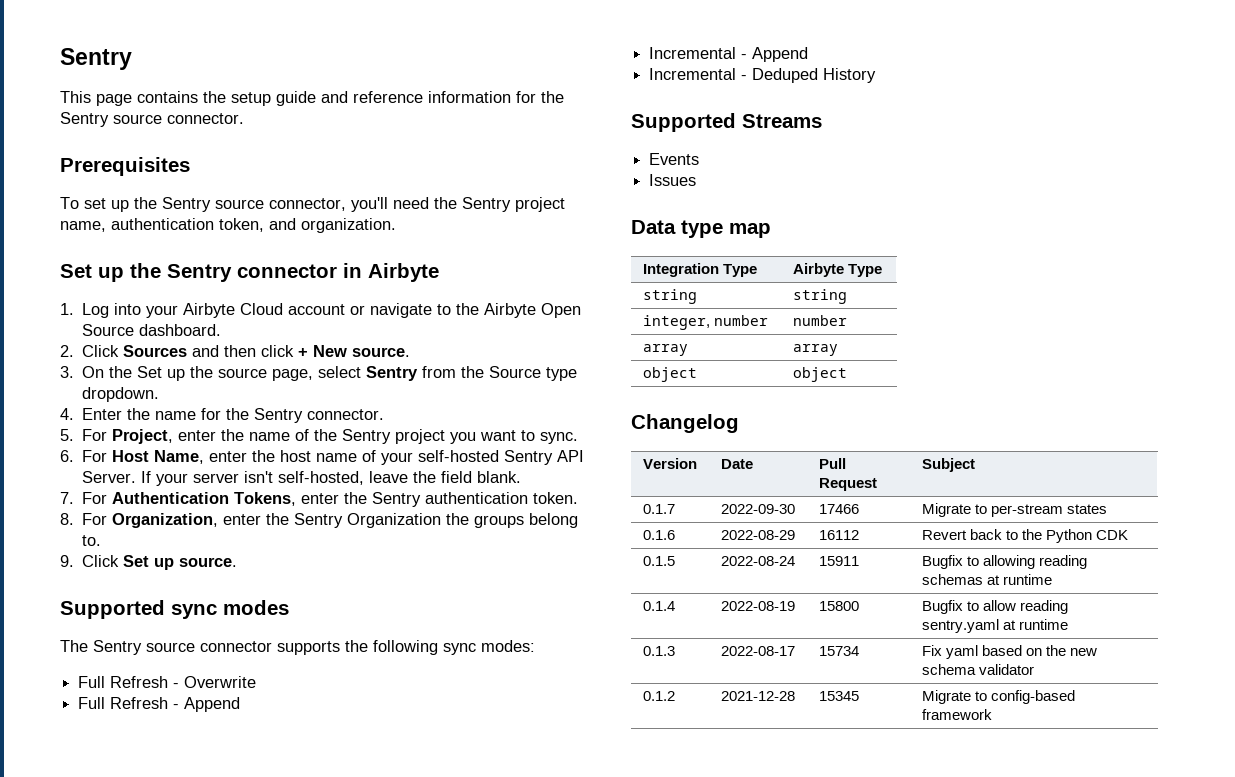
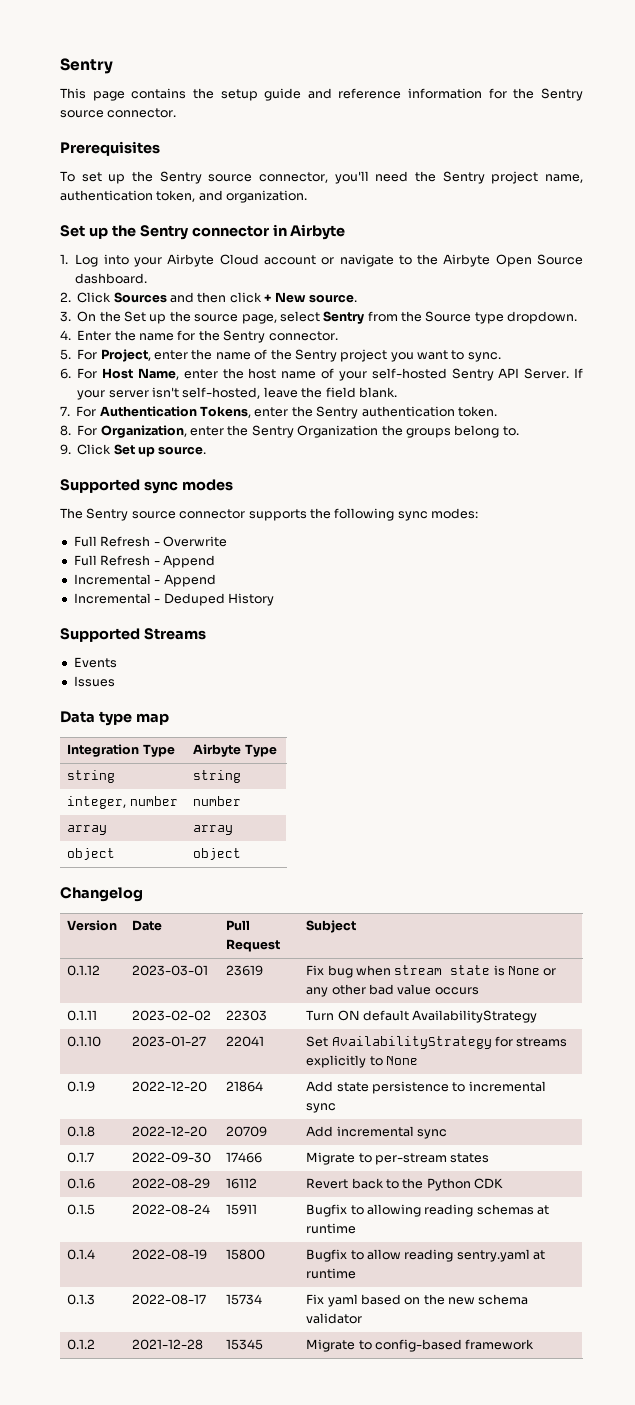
(975, 465) none -> [67,965,101,976] [132,965,209,976] [226,965,264,976] [306,965,557,978] [306,984,479,997] [67,1010,98,1021] [132,1010,212,1021] [226,1010,268,1021] [306,1010,538,1023] [67,1036,102,1047] [132,1036,207,1047] [226,1036,265,1047] [306,1036,568,1049] [306,1055,418,1068] [67,1081,96,1092] [132,1081,208,1092] [226,1081,264,1092] [306,1081,546,1094] [306,1103,337,1113] [67,1126,96,1137] [132,1126,208,1137] [226,1126,268,1137] [306,1126,447,1139] // 0.1.12 | 2023-03-01 | 23619 | Fix bug when stream state is None or any other bad value occurs // 0.1.11 | 2023-02-02 | 22303 | Turn ON default AvailabilityStrategy // 0.1.10 | 2023-01-27 | 22041 | Set AvailabilityStrategy for streams explicitly to None // 0.1.9 | 2022-12-20 | 21864 | Add state persistence to incremental sync // 0.1.8 | 2022-12-20 | 20709 | Add incremental sync

